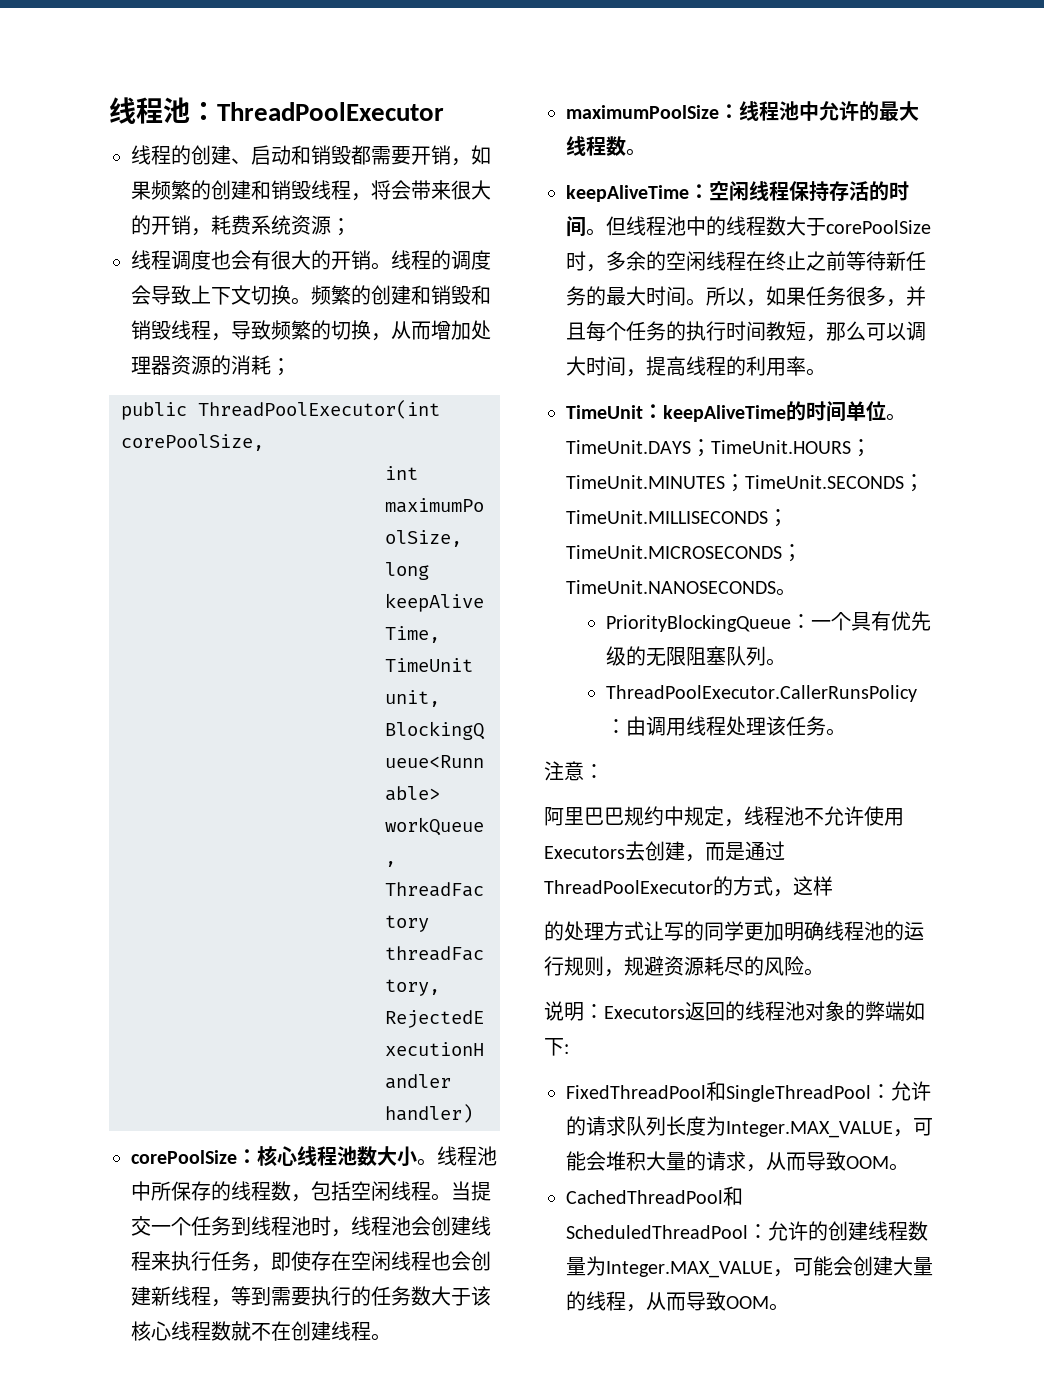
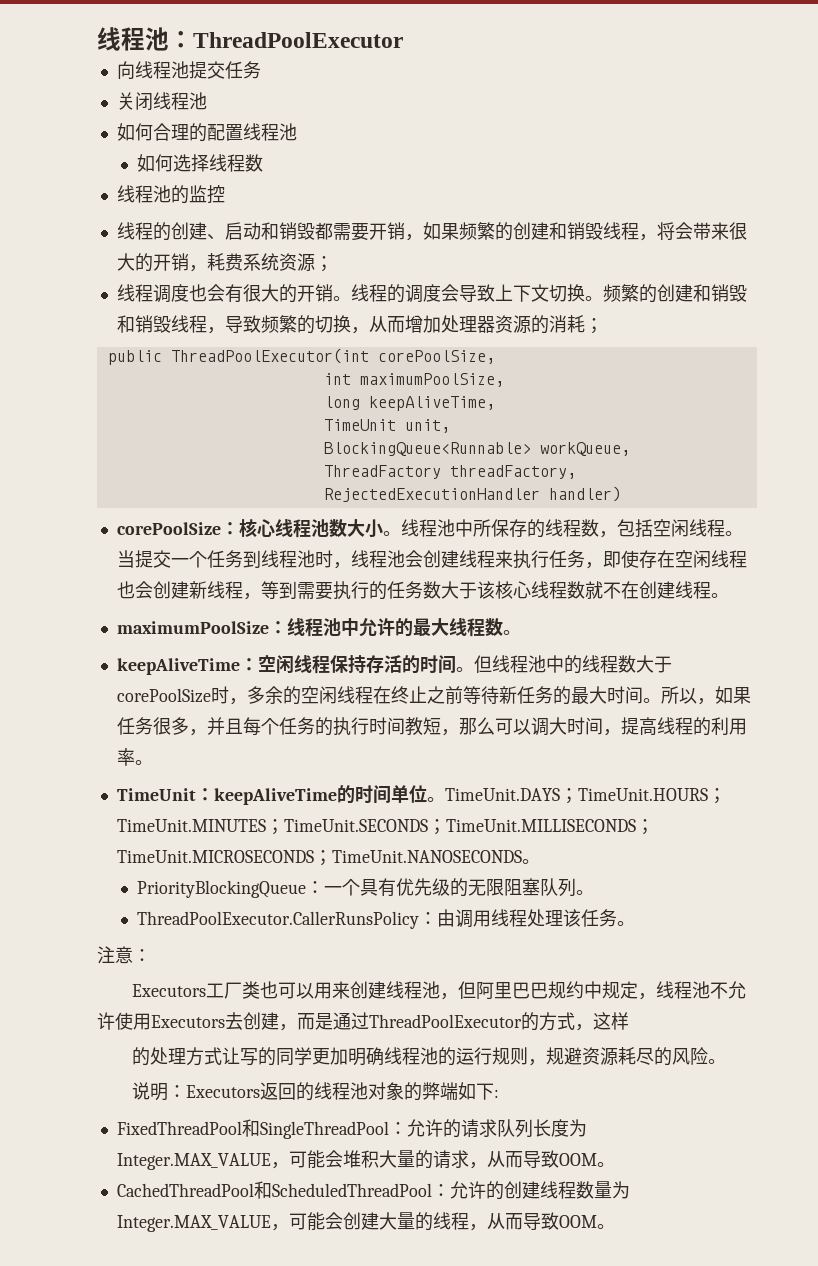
(444, 111) none -> [116,61,261,79] [116,92,207,111] [116,123,297,142] [137,154,264,172] [116,185,225,204] // 向线程池提交任务 // 关闭线程池 // 如何合理的配置线程池 // 如何选择线程数 // 线程池的监控
(604, 771) none -> [131,981,476,1000] Executors工厂类也可以用来创建线程池，但

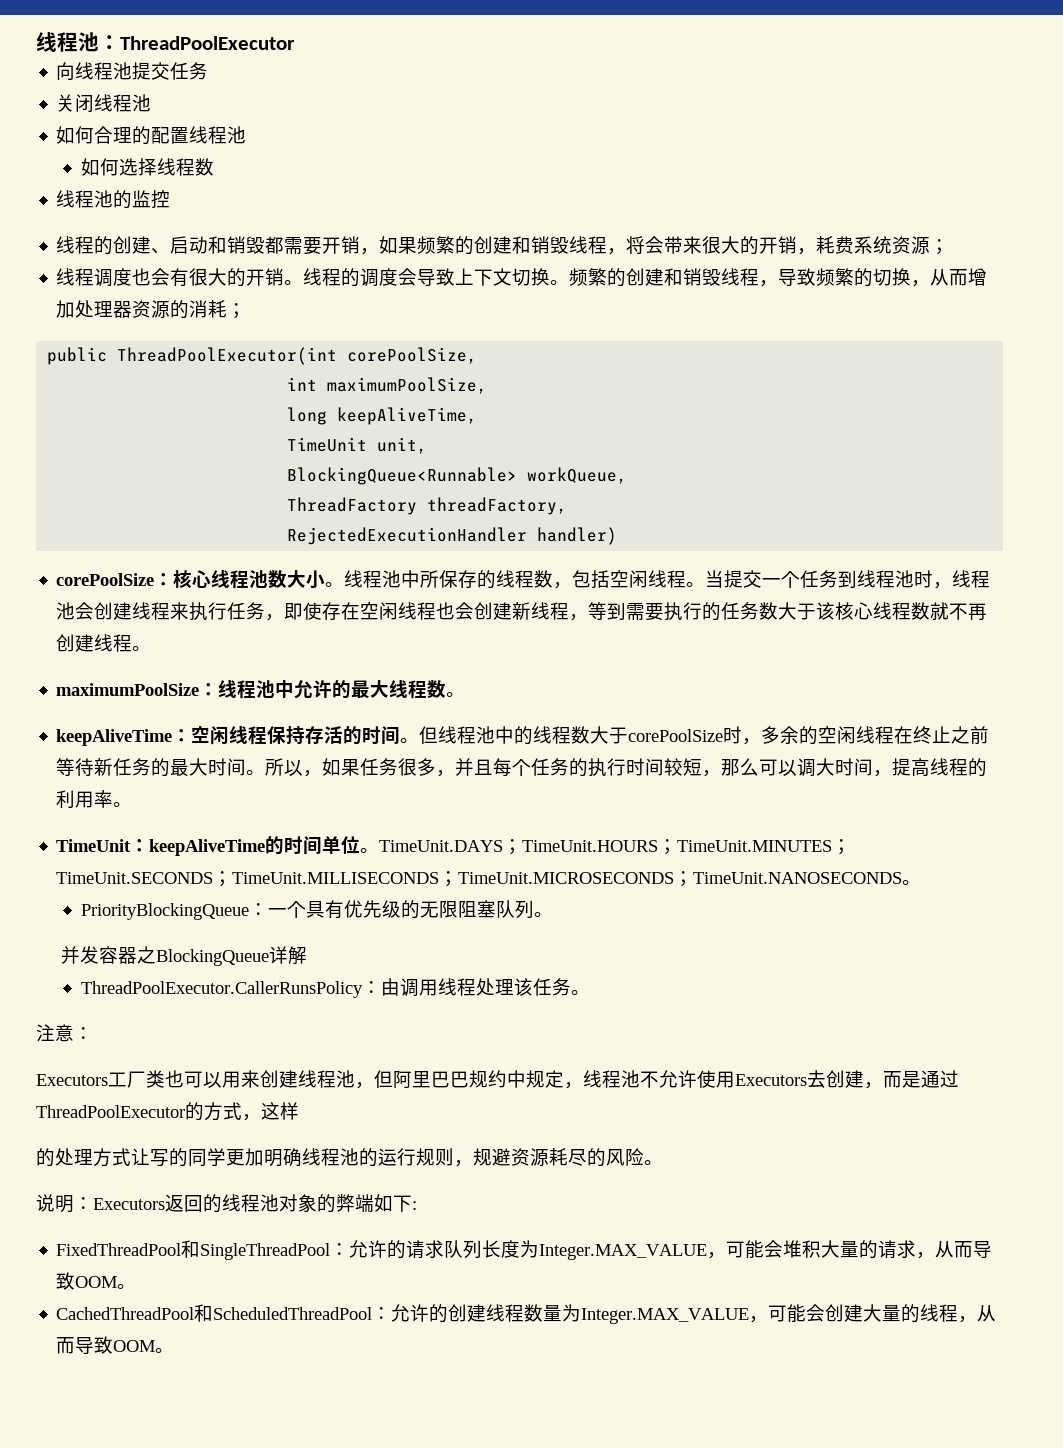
[116,315,171,333] 和销毁 -> (722, 277) none
[620,581,639,599] 在 -> [968,603,988,621] 再
[404,717,423,736] 教 -> [664,758,684,776] 较
(595, 892) none -> [60,946,307,966] // 并发容器之BlockingQueue详解

